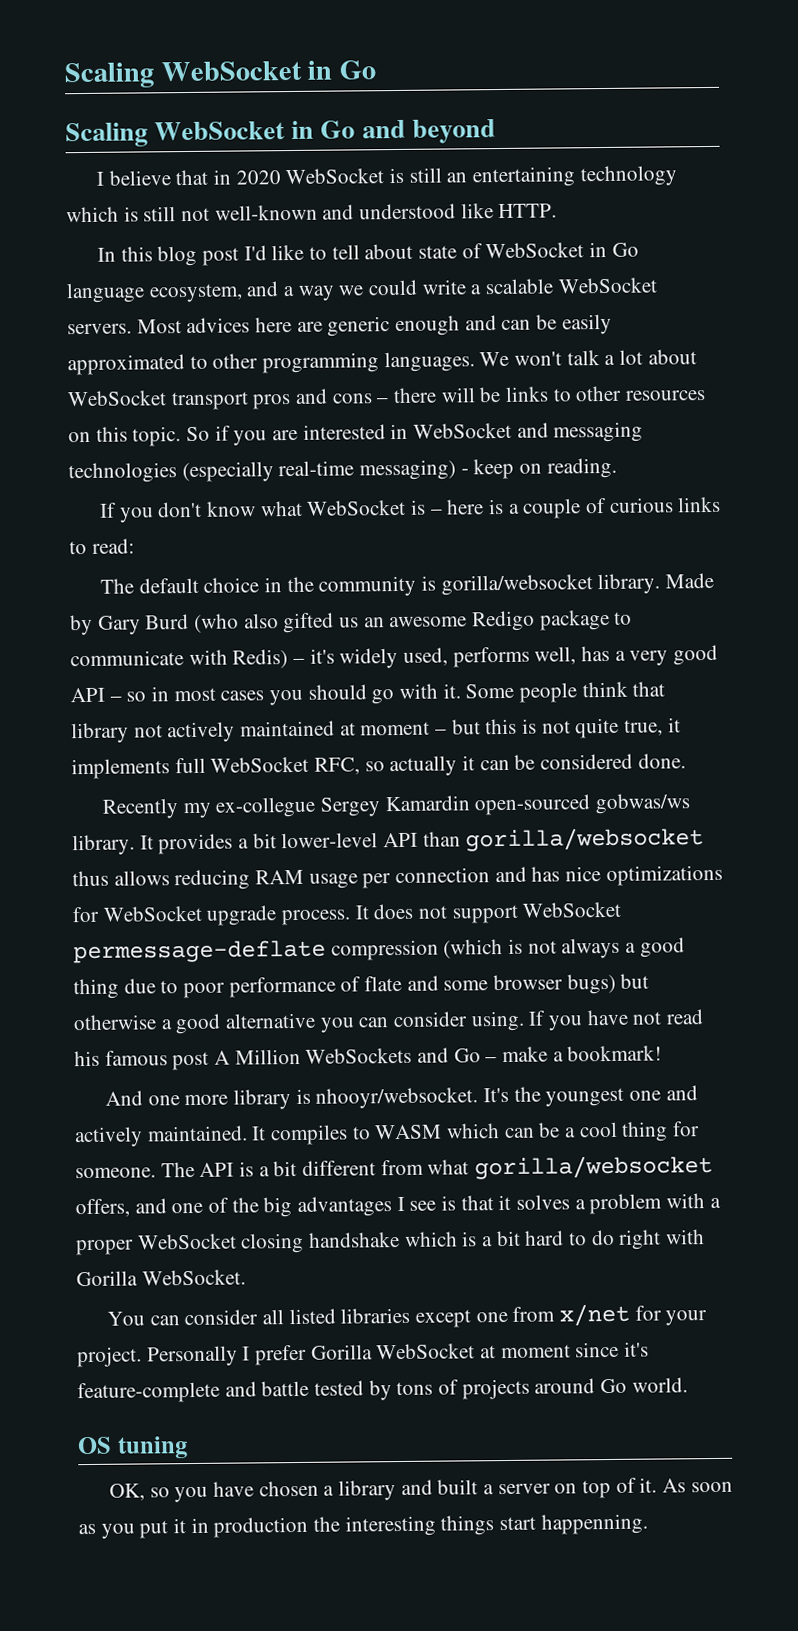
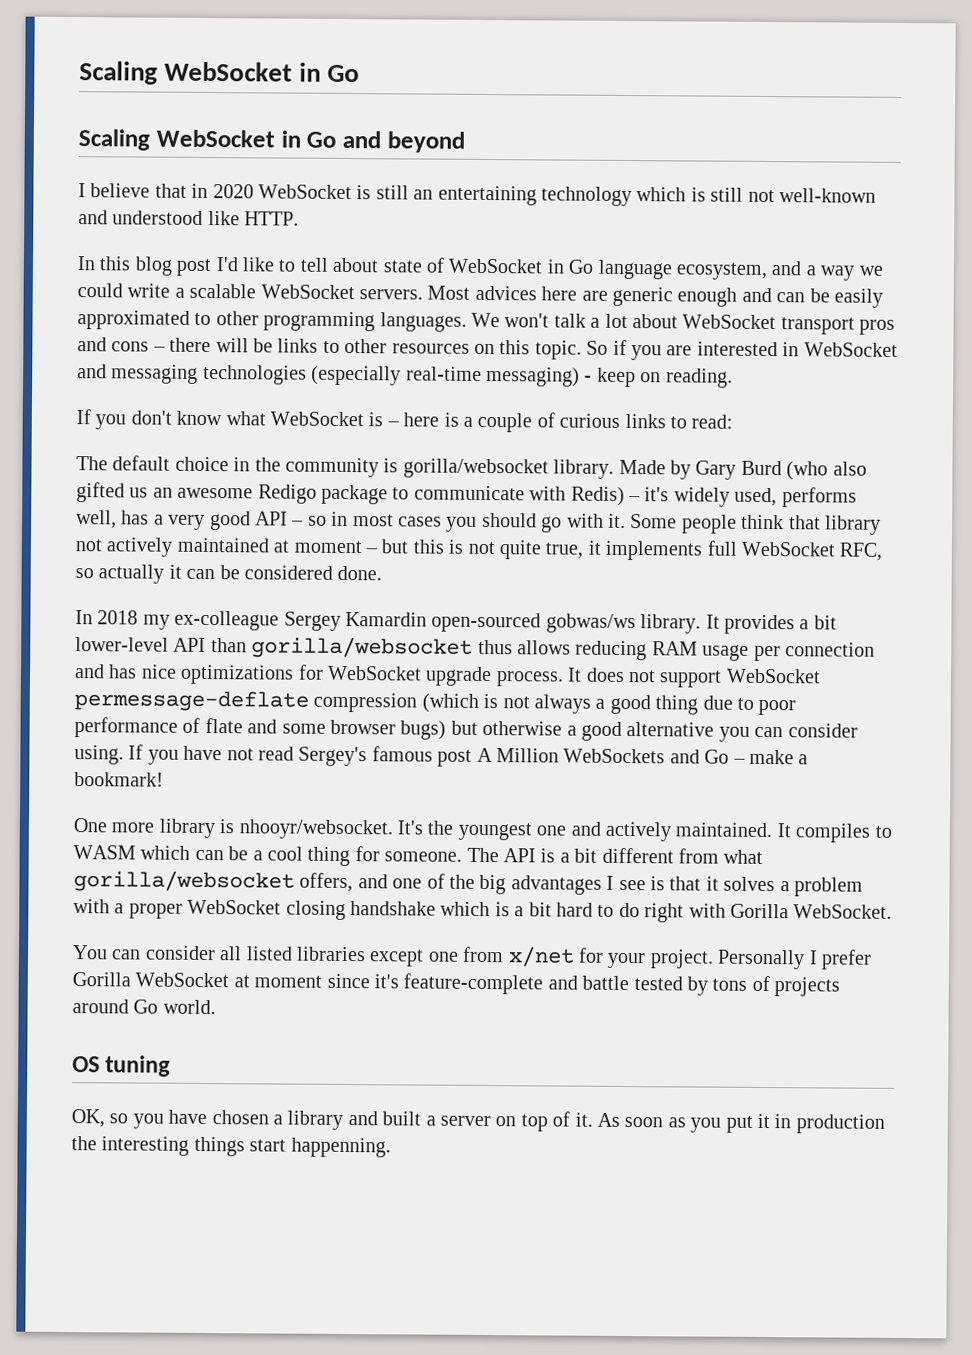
[101,796,317,819] Recently my ex-collegue -> [75,610,280,631] In 2018 my ex-colleague
[74,1050,100,1067] his -> [298,746,368,767] Sergey's
[104,1090,180,1106] And one -> [73,818,107,833] One

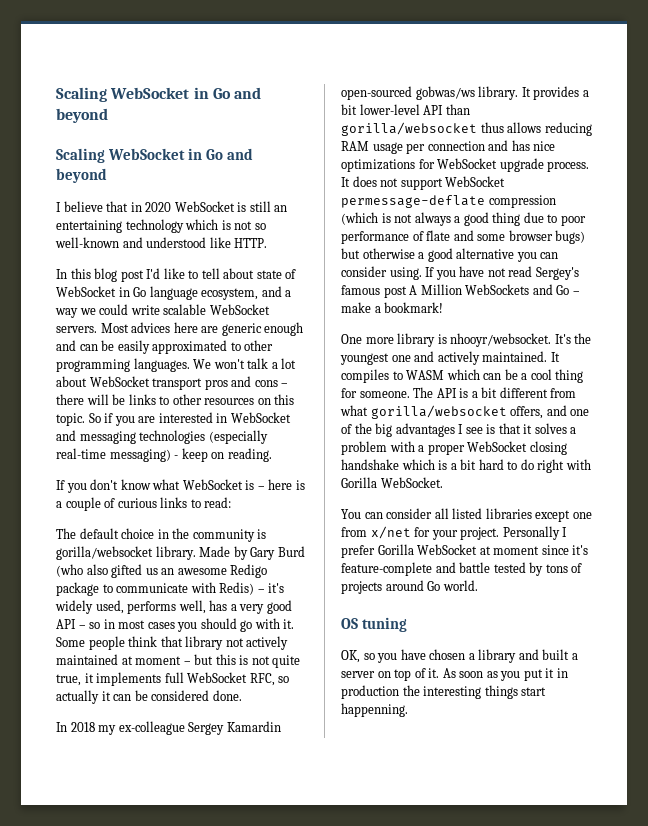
[79,61,360,85] Scaling WebSocket in Go -> [56,87,262,102] [56,108,108,123] Scaling WebSocket in Go and beyond
[710,187,775,203] still not -> [234,221,266,230] not so
[174,287,185,298] a -> (160, 310) none

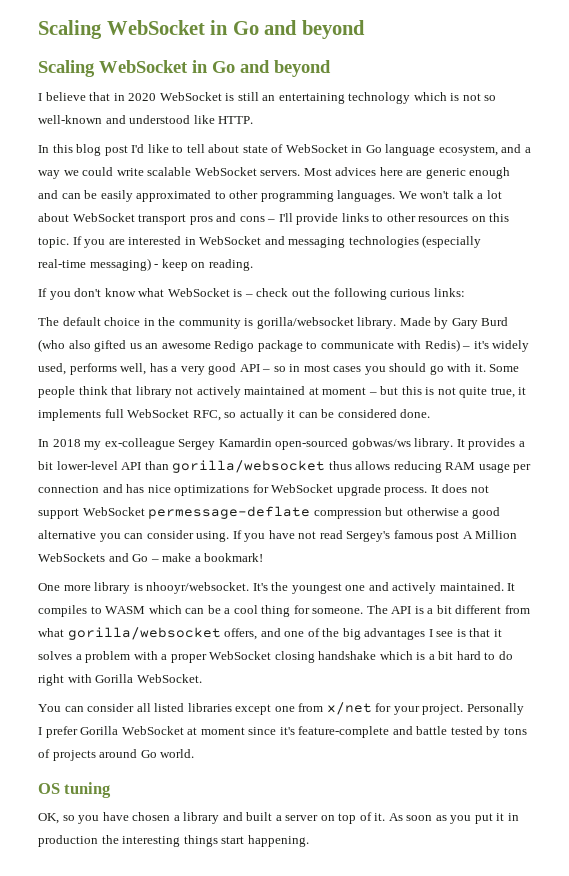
[56,394,126,405] there will be -> [278,213,339,225] I'll provide
[88,413,114,423] So if -> [72,236,82,245] If
[268,479,305,490] [56,497,232,511] here is a couple of curious links to read: -> [256,288,465,300] check out the following curious links:
[341,212,586,226] [341,230,586,244] (which is not always a good thing due to poor performance of flate and some browser bugs) -> (382, 513) none
[341,703,408,717] happenning. -> [247,835,309,847] happening.

